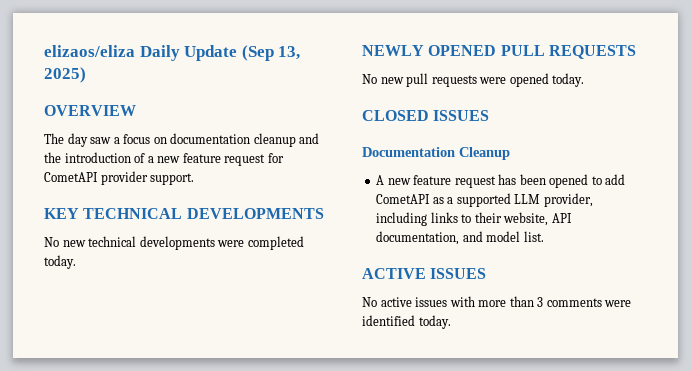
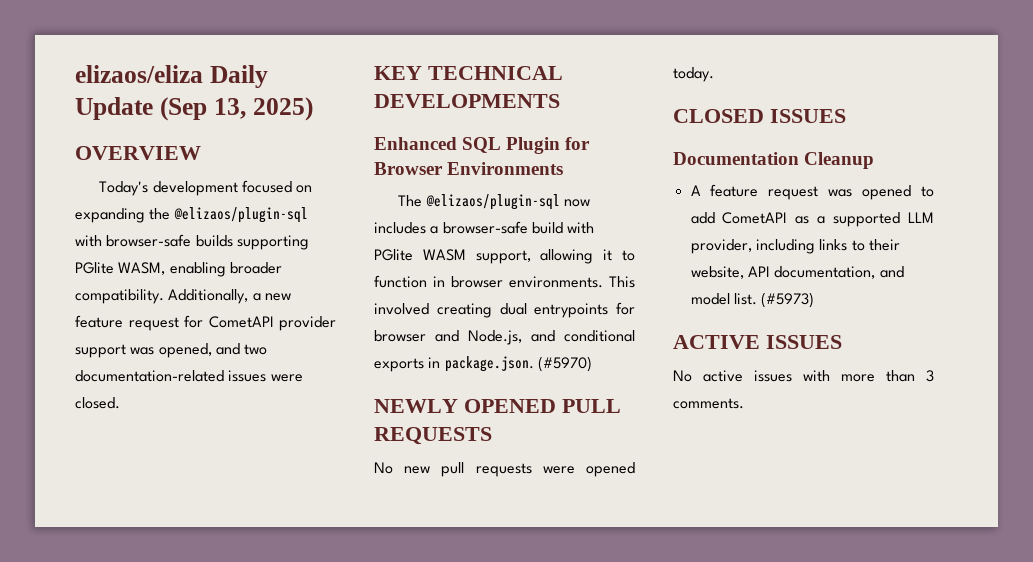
[44,133,320,147] [44,152,146,163] The day saw a focus on documentation cleanup and the introduction of -> [99,180,313,196] [75,207,308,223] [75,234,309,250] [75,262,282,277] [75,289,249,304] Today's development focused on expanding the @elizaos/plugin-sql with browser-safe builds supporting PGlite WASM, enabling broader compatibility. Additionally,
[150,173,195,185] [44,208,324,219] [44,236,304,250] [44,255,76,269] support. // KEY TECHNICAL DEVELOPMENTS // No new technical developments were completed today. -> [75,343,268,358] [75,370,303,382] [75,397,120,409] [374,66,563,80] [374,94,560,108] [374,137,591,154] [374,162,564,175] [398,194,590,210] [374,221,595,234] [374,249,635,264] [374,275,635,288] [374,302,635,318] [374,330,635,345] [374,356,592,372] support was opened, and two documentation-related issues were closed. // KEY TECHNICAL DEVELOPMENTS // Enhanced SQL Plugin for Browser Environments // The @elizaos/plugin-sql now includes a browser-safe build with PGlite WASM support, allowing it to function in browser environments. This involved creating dual entrypoints for browser and Node.js, and conditional exports in package.json. (#5970)
[387,174,546,188] new feature request has been -> [710,184,853,200] feature request was
(544, 236) none -> [761,292,815,308] (#5973)
[546,298,632,307] [362,315,451,329] comments were identified today. -> [673,398,744,409] comments.

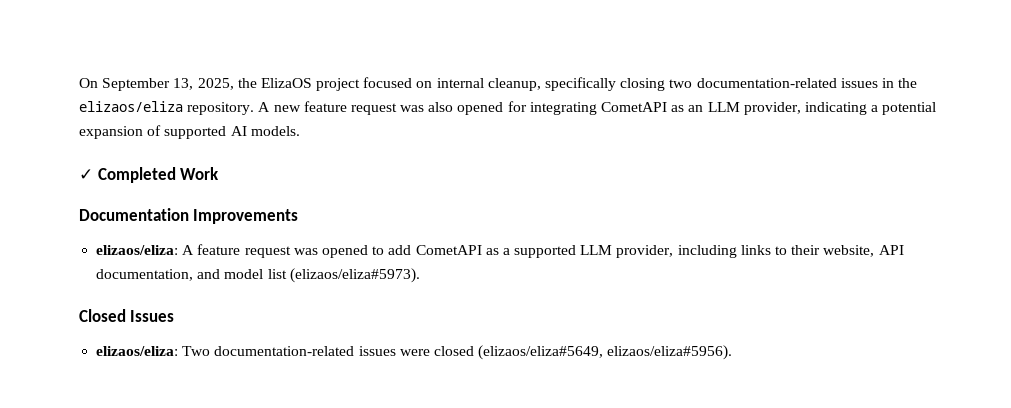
[75,65,268,88] [75,97,313,121] [75,146,201,160] [99,180,313,196] [75,207,308,223] [75,234,309,250] [75,262,282,277] [75,289,291,304] [75,315,336,331] [75,343,268,358] [75,370,303,382] [75,397,120,409] [374,66,563,80] [374,94,560,108] [374,137,591,154] [374,162,564,175] [398,194,590,210] [374,221,595,234] [374,249,635,264] [374,275,635,288] [374,302,635,318] [374,330,635,345] [374,356,592,372] [374,399,621,413] [374,427,492,445] [374,462,635,477] [673,67,714,82] [673,109,846,123] elizaos/eliza Daily Update (Sep 13, 2025) // OVERVIEW // Today's development focused on expanding the @elizaos/plugin-sql with browser-safe builds supporting PGlite WASM, enabling broader compatibility. Additionally, a new feature request for CometAPI provider support was opened, and two documentation-related issues were closed. // KEY TECHNICAL DEVELOPMENTS // Enhanced SQL Plugin for Browser Environments // The @elizaos/plugin-sql now includes a browser-safe build with PGlite WASM support, allowing it to function in browser environments. This involved creating dual entrypoints for browser and Node.js, and conditional exports in package.json. (#5970) // NEWLY OPENED PULL REQUESTS // No new pull requests were opened today. // CLOSED ISSUES -> [79,77,918,91] [79,101,937,115] [79,125,300,139] [79,167,220,183] On September 13, 2025, the ElizaOS project focused on internal cleanup, specifically closing two documentation-related issues in the elizaos/eliza repository. A new feature request was also opened for integrating CometAPI as an LLM provider, indicating a potential expansion of supported AI models. // ✓ Completed Work
[804,152,875,169] Cleanup // -> [193,209,299,224] [96,245,179,255] Improvements // elizaos/eliza:
[733,292,815,308] [673,335,842,349] [673,370,934,382] [673,398,744,409] list. (#5973) // ACTIVE ISSUES // No active issues with more than 3 comments. -> [267,268,420,283] [79,309,175,322] [96,345,733,360] list (elizaos/eliza#5973). // Closed Issues // elizaos/eliza: Two documentation-related issues were closed (elizaos/eliza#5649, elizaos/eliza#5956).

